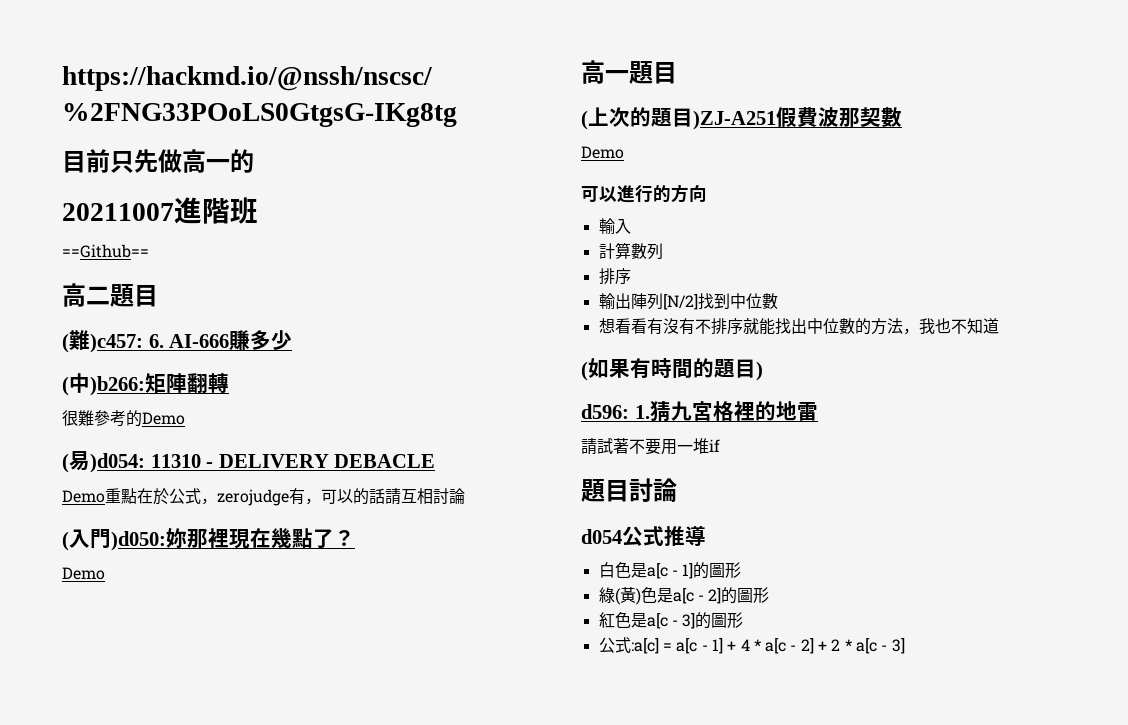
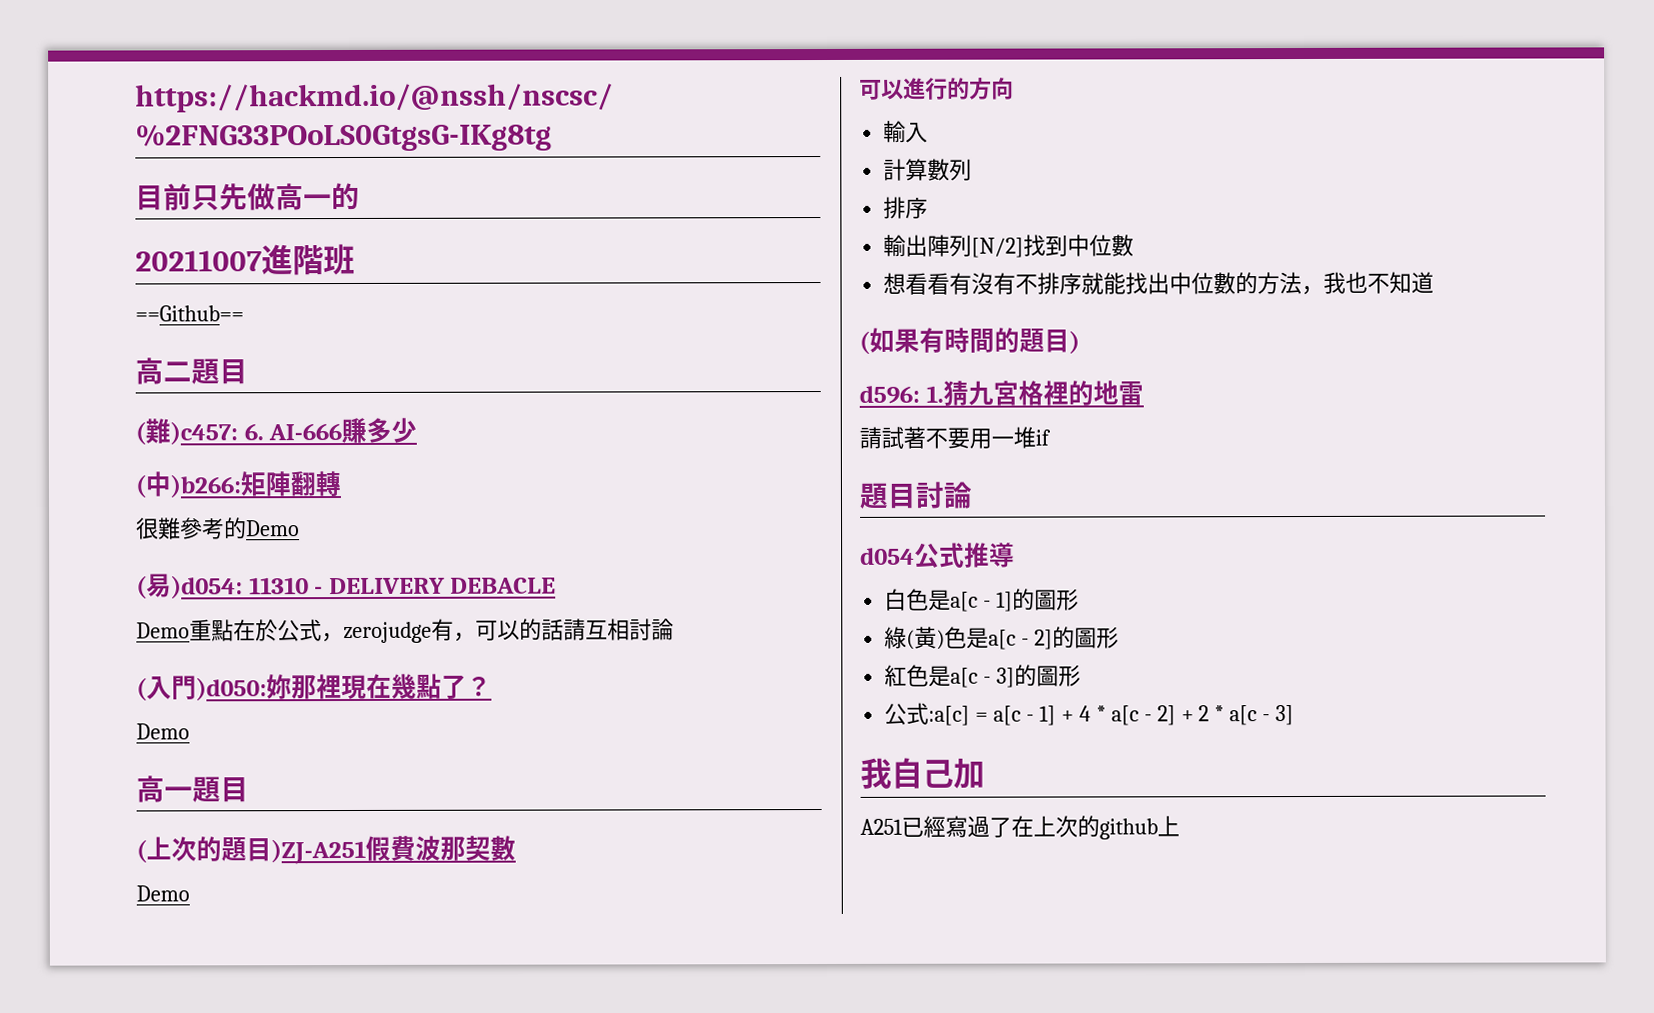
(905, 646) none -> [860,757,985,789] [860,815,1180,840] // 我自己加 // A251已經寫過了在上次的github上

